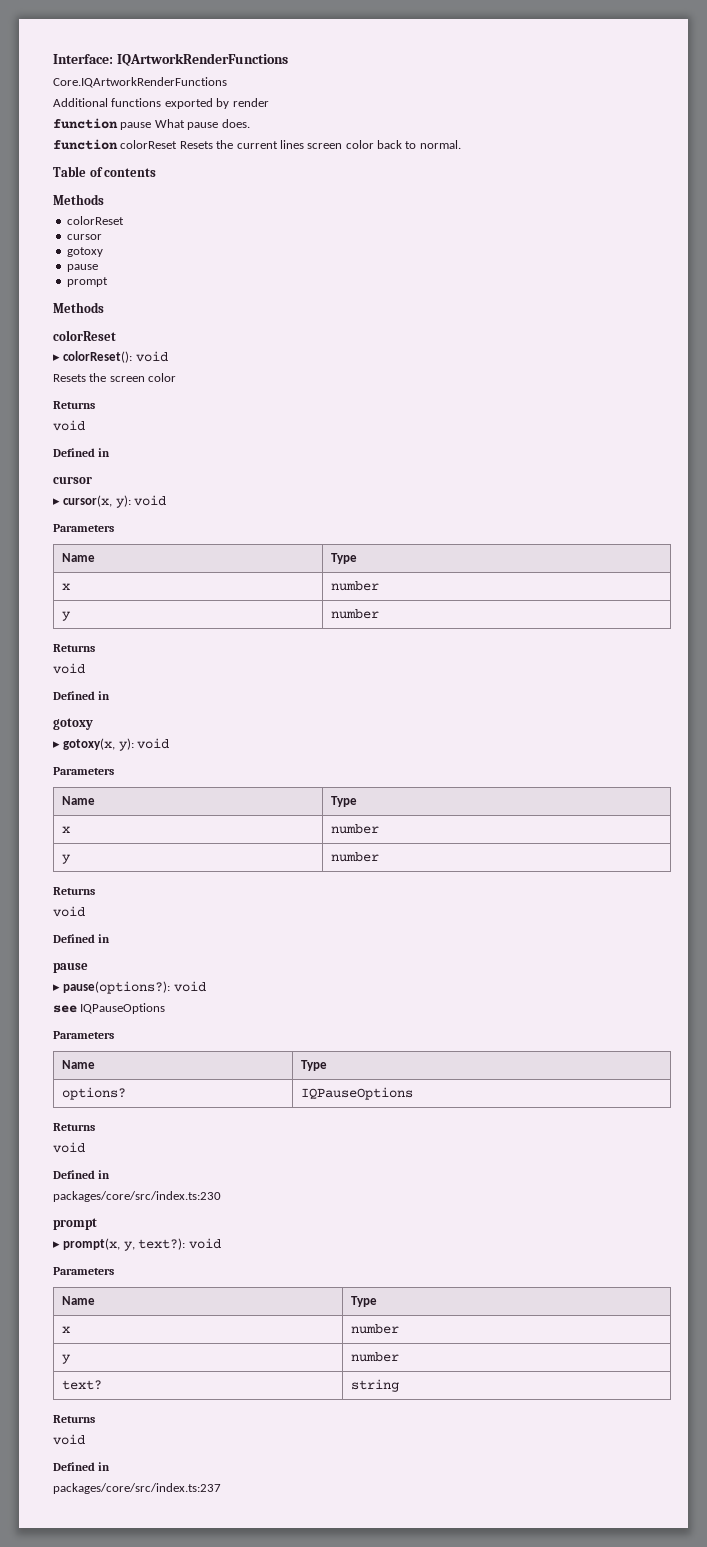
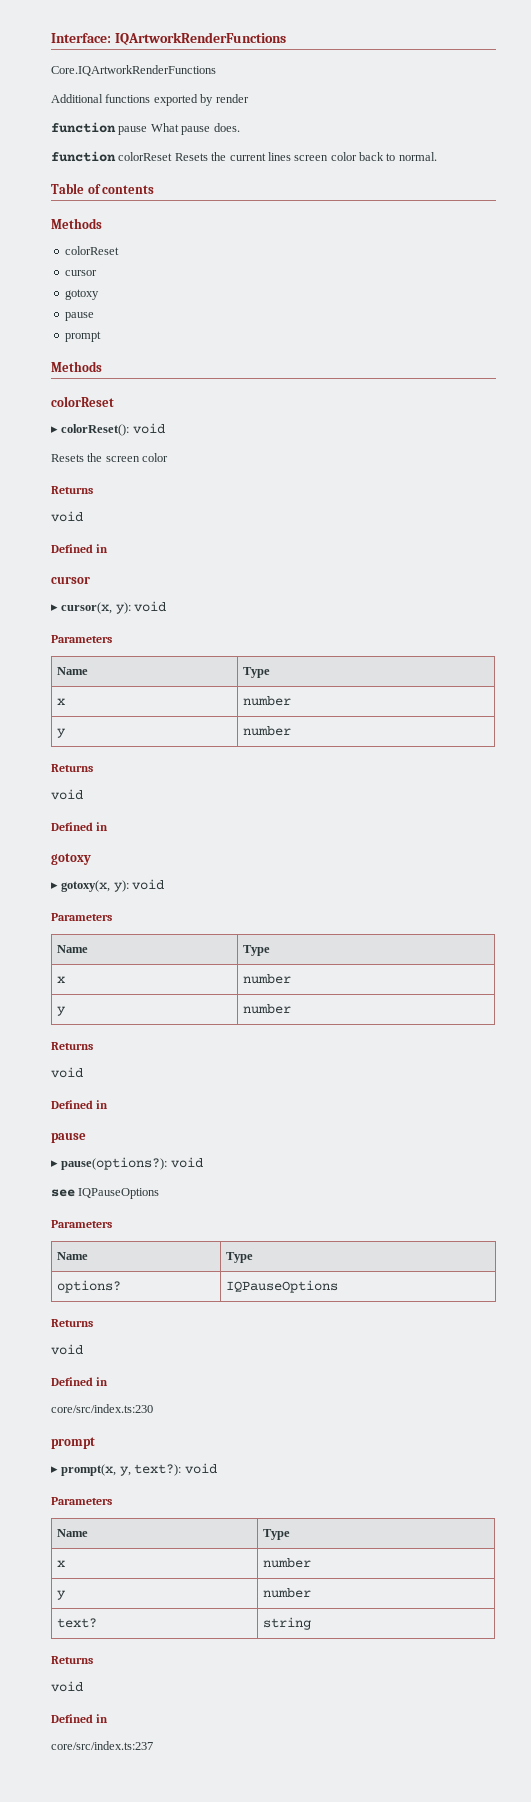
[53,1191,221,1202] packages/core/src/index.ts:230 -> [51,1404,153,1413] core/src/index.ts:230
[53,1483,221,1494] packages/core/src/index.ts:237 -> [51,1741,153,1750] core/src/index.ts:237

